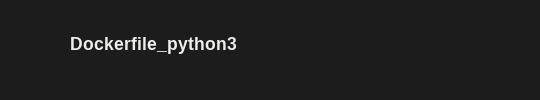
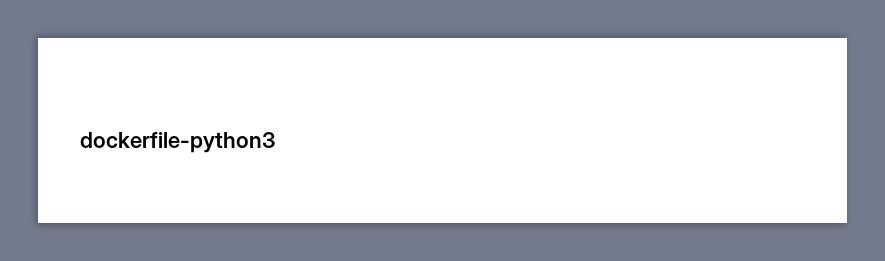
[70,37,237,54] Dockerfile_python3 -> [80,132,275,153] dockerfile-python3

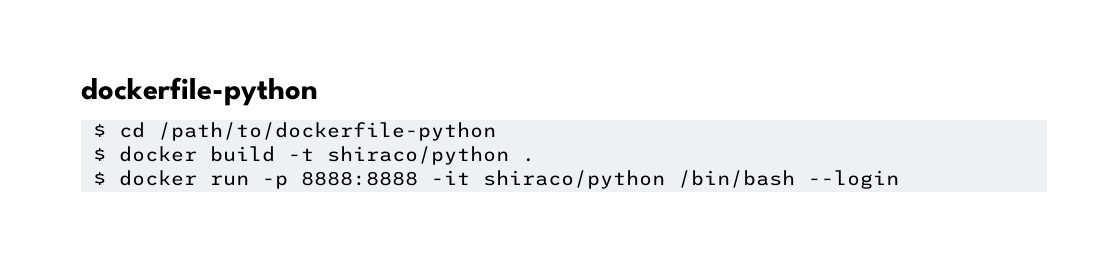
[80,132,275,153] dockerfile-python3 -> [81,77,318,106] [92,122,496,141] [92,146,535,165] [92,170,899,189] dockerfile-python // $ cd /path/to/dockerfile-python // $ docker build -t shiraco/python . // $ docker run -p 8888:8888 -it shiraco/python /bin/bash --login

